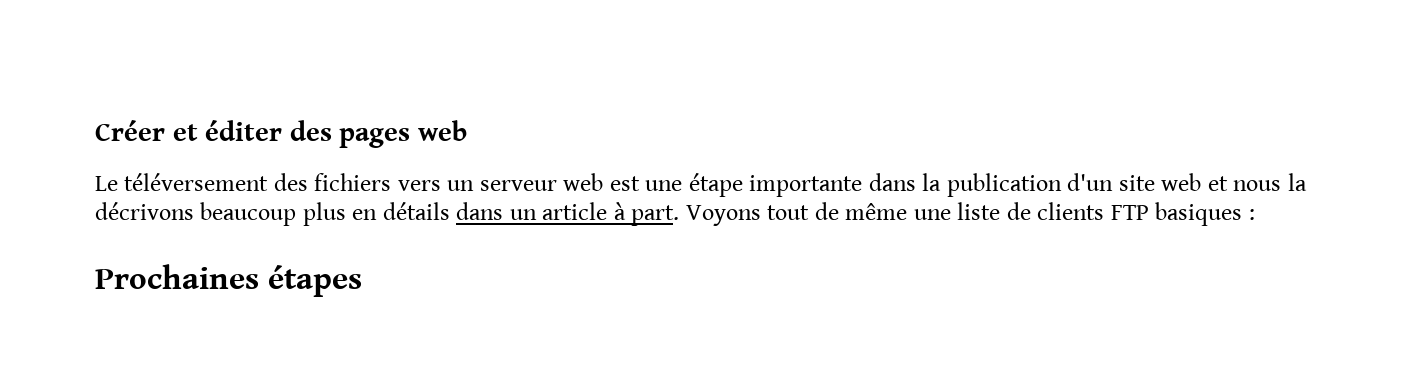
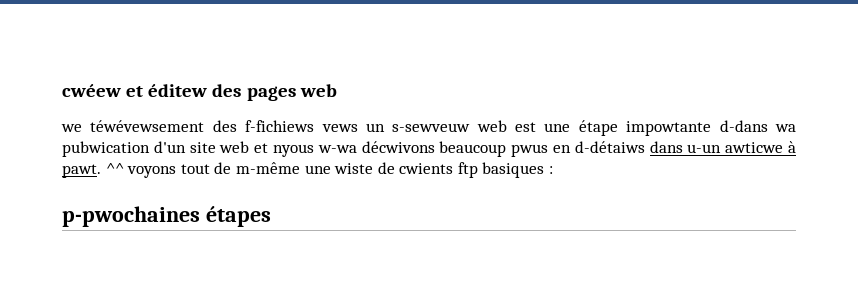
[95,120,283,141] Créer et éditer -> [62,84,208,97] cwéew et éditew
[95,173,1307,197] [95,202,1149,226] Le téléversement des fichiers vers un serveur web est une étape importante dans la publication d'un site web et nous la décrivons beaucoup plus en détails dans un article à part. Voyons tout de même une liste de clients FTP -> [61,120,796,136] [62,141,796,157] [62,162,478,178] we téwévewsement des f-fichiews vews un s-sewveuw web est une étape impowtante d-dans wa pubwication d'un site web et nyous w-wa décwivons beaucoup pwus en d-détaiws dans u-un awticwe à pawt. ^^ voyons tout de m-même une wiste de cwients ftp
[95,264,259,289] Prochaines -> [62,206,200,227] p-pwochaines

